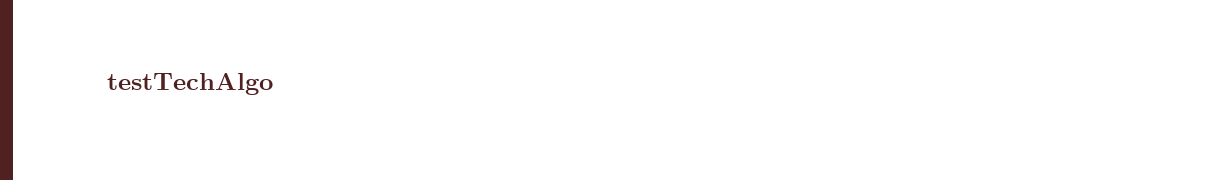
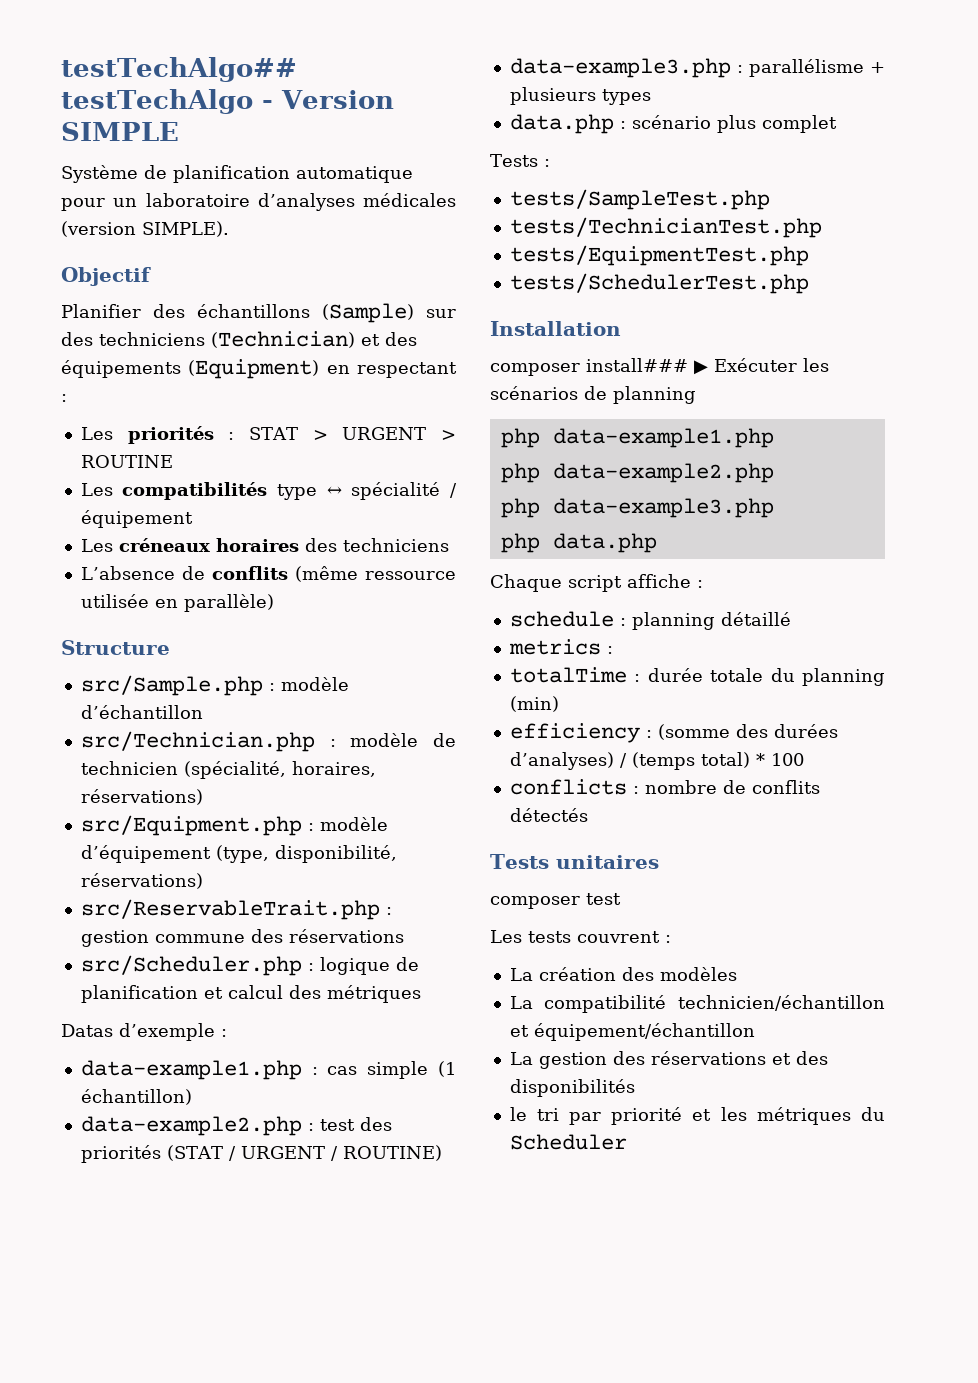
[107,73,273,95] testTechAlgo -> [61,57,297,82] [61,89,394,114] [61,122,179,141] [61,165,413,183] [61,193,456,211] [61,221,229,237] [61,267,151,286] [61,303,456,323] [61,331,417,348] [61,359,457,379] [61,394,67,402] [80,426,456,444] [80,455,173,468] [80,482,457,500] [80,510,193,528] [80,538,449,552] [80,566,456,582] [80,594,274,612] [61,640,170,655] [80,675,349,696] [80,705,203,719] [80,731,457,752] [80,761,376,779] [80,789,203,805] [80,815,388,836] [80,845,397,863] [80,873,203,889] [80,899,392,920] [80,929,404,947] [80,955,419,976] [80,985,421,1003] [61,1023,227,1041] [80,1060,457,1080] [80,1089,192,1105] [80,1116,392,1136] [80,1145,442,1163] [509,58,885,78] [509,87,651,105] [509,114,837,134] [490,154,550,167] [509,189,770,210] [509,217,822,238] [509,245,809,266] [509,273,809,294] [490,321,621,336] [490,358,829,376] [490,386,696,404] [500,428,774,448] [500,463,774,483] [500,498,774,518] [500,533,657,553] [490,574,703,592] [509,611,791,630] [508,639,613,655] [509,667,885,686] [509,696,559,712] [509,723,838,743] [509,752,804,770] [509,779,820,795] [509,808,588,822] [490,854,659,869] [490,893,621,909] [490,930,671,943] [509,967,737,981] [509,995,885,1013] [509,1023,755,1041] [509,1051,828,1069] [509,1079,635,1097] [509,1107,885,1125] [509,1134,627,1150] testTechAlgo## testTechAlgo - Version SIMPLE // Système de planification automatique pour un laboratoire d’analyses médicales (version SIMPLE). // Objectif // Planifier des échantillons (Sample) sur des techniciens (Technician) et des équipements (Equipment) en respectant : // Les priorités : STAT > URGENT > ROUTINE // Les compatibilités type ↔ spécialité / équipement // Les créneaux horaires des techniciens // L’absence de conflits (même ressource utilisée en parallèle) // Structure // src/Sample.php : modèle d’échantillon // src/Technician.php : modèle de technicien (spécialité, horaires, réservations) // src/Equipment.php : modèle d’équipement (type, disponibilité, réservations) // src/ReservableTrait.php : gestion commune des réservations // src/Scheduler.php : logique de planification et calcul des métriques // Datas d’exemple : // data-example1.php : cas simple (1 échantillon) // data-example2.php : test des priorités (STAT / URGENT / ROUTINE) // data-example3.php : parallélisme + plusieurs types // data.php : scénario plus complet // Tests : // tests/SampleTest.php // tests/TechnicianTest.php // tests/EquipmentTest.php // tests/SchedulerTest.php // Installation // composer install### ▶ Exécuter les scénarios de planning // php data-example1.php // php data-example2.php // php data-example3.php // php data.php // Chaque script affiche : // schedule : planning détaillé // metrics : // totalTime : durée totale du planning (min) // efficiency : (somme des durées d’analyses) / (temps total) * 100 // conflicts : nombre de conflits détectés // Tests unitaires // composer test // Les tests couvrent : // La création des modèles // La compatibilité technicien/échantillon et équipement/échantillon // La gestion des réservations et des disponibilités // le tri par priorité et les métriques du Scheduler

